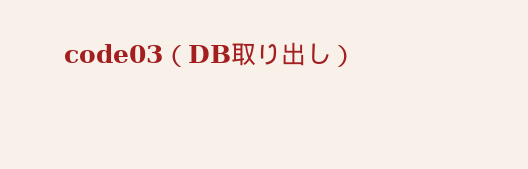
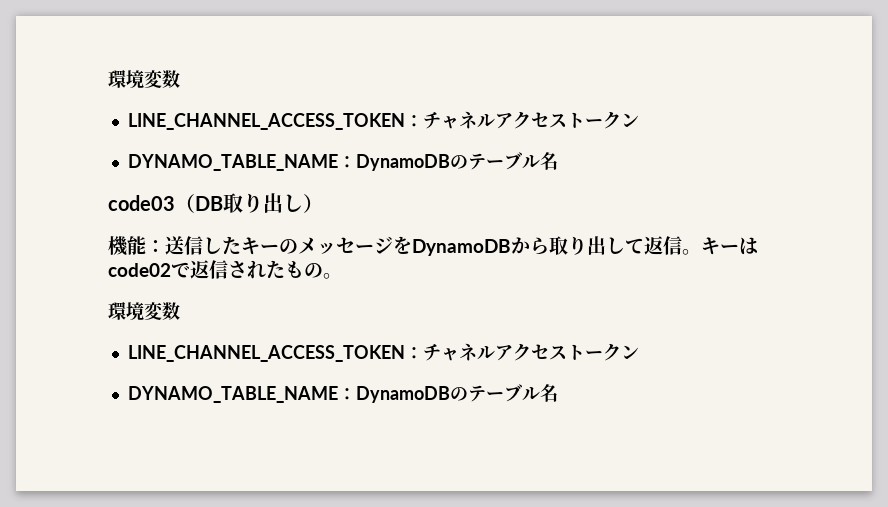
(64, 53) none -> [108,70,180,89] [127,111,639,130] [127,152,558,171] 環境変数 // LINE_CHANNEL_ACCESS_TOKEN：チャネルアクセストークン // DYNAMO_TABLE_NAME：DynamoDBのテーブル名 //
(356, 56) none -> [108,236,758,256] [108,260,342,279] [108,302,180,321] [127,343,639,362] [127,384,558,403] // 機能：送信したキーのメッセージをDynamoDBから取り出して返信。キーはcode02で返信されたもの。 // 環境変数 // LINE_CHANNEL_ACCESS_TOKEN：チャネルアクセストークン // DYNAMO_TABLE_NAME：DynamoDBのテーブル名

